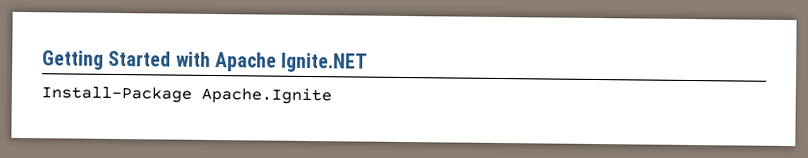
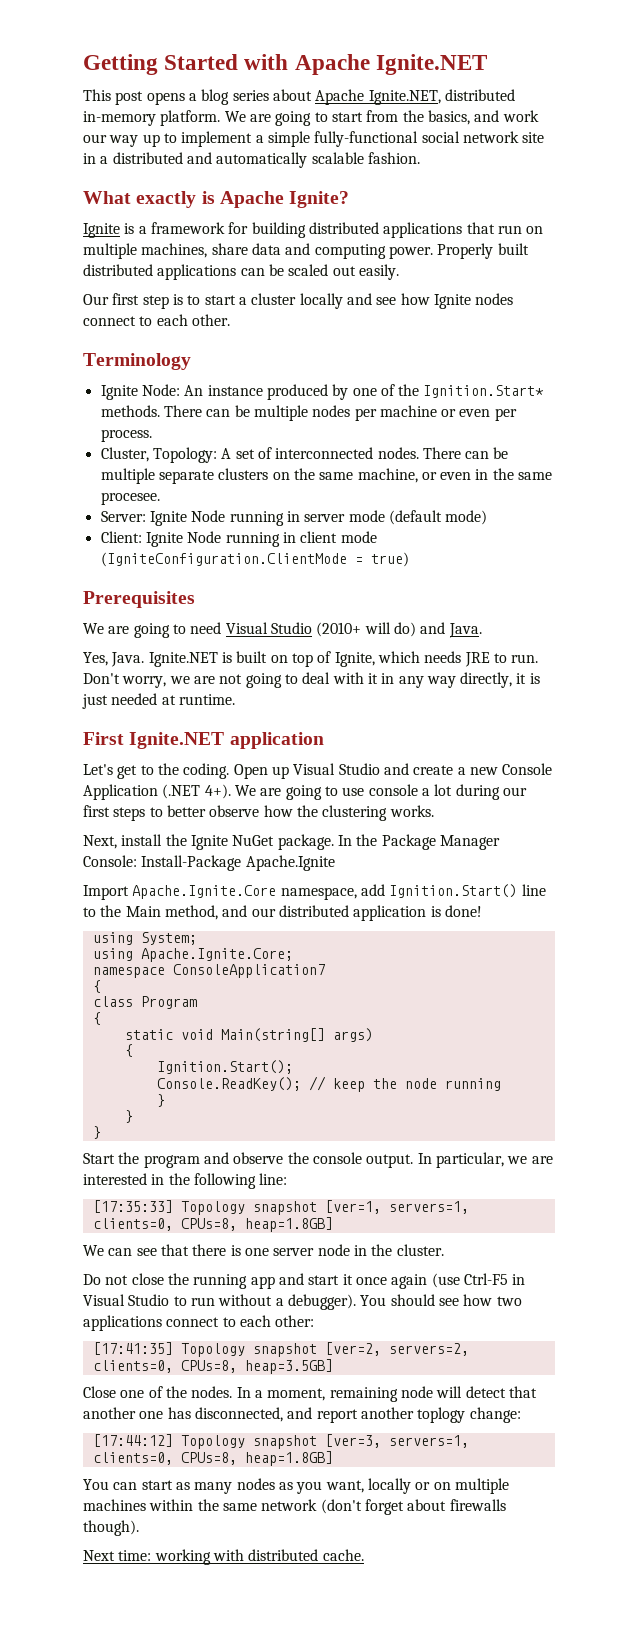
[41,86,332,105] Install-Package Apache.Ignite -> [83,89,515,105] [83,110,539,126] [83,131,545,147] [83,152,420,168] [83,191,350,208] [83,222,544,238] [83,243,529,259] [83,264,399,280] [83,293,514,309] [83,314,230,326] [83,353,191,370] [100,384,545,400] [100,405,517,421] [100,429,152,442] [100,447,509,463] [100,468,553,484] [100,492,160,505] [100,510,488,526] [100,531,377,547] [100,552,409,567] [83,591,195,608] [83,622,482,638] [83,651,539,667] [83,672,540,688] [82,693,235,709] [83,732,324,749] [83,763,553,779] [83,784,527,800] [83,805,434,821] [83,834,500,850] [83,855,335,871] [83,884,546,900] [83,905,482,921] [92,932,197,945] [92,948,293,962] [92,964,325,978] [92,980,101,993] [92,996,197,1009] [92,1012,101,1025] [124,1028,373,1042] [124,1044,133,1057] [156,1060,293,1074] [156,1076,501,1092] [156,1094,165,1107] [124,1110,133,1123] [92,1126,101,1139] [83,1152,553,1168] [83,1173,288,1189] [92,1200,469,1215] [92,1217,333,1232] [83,1244,444,1256] [83,1273,526,1289] [83,1294,522,1310] [83,1315,315,1331] [92,1342,469,1357] [92,1359,333,1374] [83,1386,537,1402] [83,1407,521,1423] [92,1434,469,1449] [92,1451,333,1466] [83,1478,509,1494] [83,1499,506,1515] [83,1520,139,1536] [83,1549,364,1565] This post opens a blog series about Apache Ignite.NET, distributed in-memory platform. We are going to start from the basics, and work our way up to implement a simple fully-functional social network site in a distributed and automatically scalable fashion. // What exactly is Apache Ignite? // Ignite is a framework for building distributed applications that run on multiple machines, share data and computing power. Properly built distributed applications can be scaled out easily. // Our first step is to start a cluster locally and see how Ignite nodes connect to each other. // Terminology // Ignite Node: An instance produced by one of the Ignition.Start* methods. There can be multiple nodes per machine or even per process. // Cluster, Topology: A set of interconnected nodes. There can be multiple separate clusters on the same machine, or even in the same procesee. // Server: Ignite Node running in server mode (default mode) // Client: Ignite Node running in client mode (IgniteConfiguration.ClientMode = true) // Prerequisites // We are going to need Visual Studio (2010+ will do) and Java. // Yes, Java. Ignite.NET is built on top of Ignite, which needs JRE to run. Don't worry, we are not going to deal with it in any way directly, it is just needed at runtime. // First Ignite.NET application // Let's get to the coding. Open up Visual Studio and create a new Console Application (.NET 4+). We are going to use console a lot during our first steps to better observe how the clustering works. // Next, install the Ignite NuGet package. In the Package Manager Console: Install-Package Apache.Ignite // Import Apache.Ignite.Core namespace, add Ignition.Start() line to the Main method, and our distributed application is done! // using System; // using Apache.Ignite.Core; // namespace ConsoleApplication7 // { // class Program // { // static void Main(string[] args) // { // Ignition.Start(); // Console.ReadKey(); // keep the node running // } // } // } // Start the program and observe the console output. In particular, we are interested in the following line: // [17:35:33] Topology snapshot [ver=1, servers=1, clients=0, CPUs=8, heap=1.8GB] // We can see that there is one server node in the cluster. // Do not close the running app and start it once again (use Ctrl-F5 in Visual Studio to run without a debugger). You should see how two applications connect to each other: // [17:41:35] Topology snapshot [ver=2, servers=2, clients=0, CPUs=8, heap=3.5GB] // Close one of the nodes. In a moment, remaining node will detect that another one has disconnected, and report another toplogy change: // [17:44:12] Topology snapshot [ver=3, servers=1, clients=0, CPUs=8, heap=1.8GB] // You can start as many nodes as you want, locally or on multiple machines within the same network (don't forget about firewalls though). // Next time: working with distributed cache.

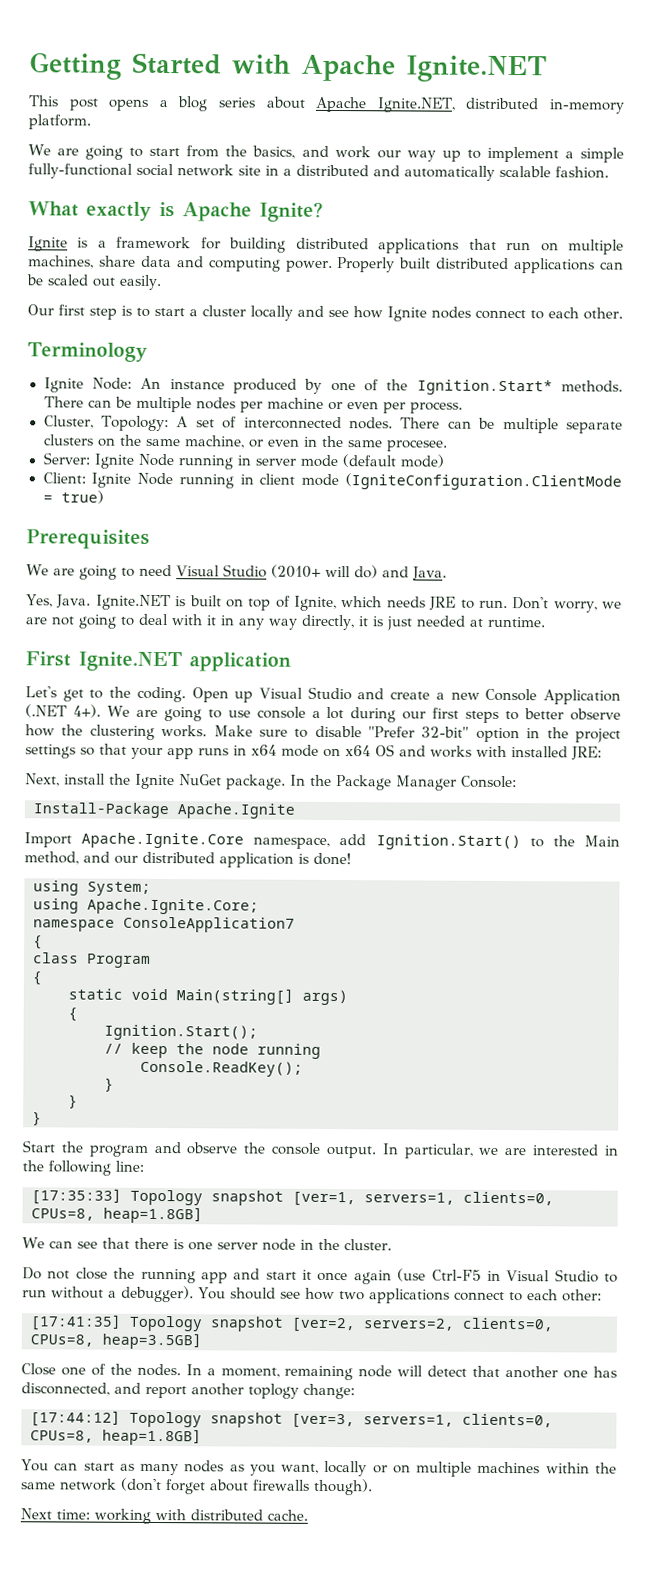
(221, 118) none -> (91, 122) //
(434, 811) none -> [213,725,621,743] [25,743,602,761] Make sure to disable "Prefer 32-bit" option in the project settings so that your app runs in x64 mode on x64 OS and works with installed JRE:
(137, 861) none -> (517, 782) //
[521,884,546,896] line -> (521, 842) none
[156,1077,301,1091] Console.ReadKey(); -> (258, 1032) none
(501, 1084) none -> [140,1060,303,1077] // Console.ReadKey();

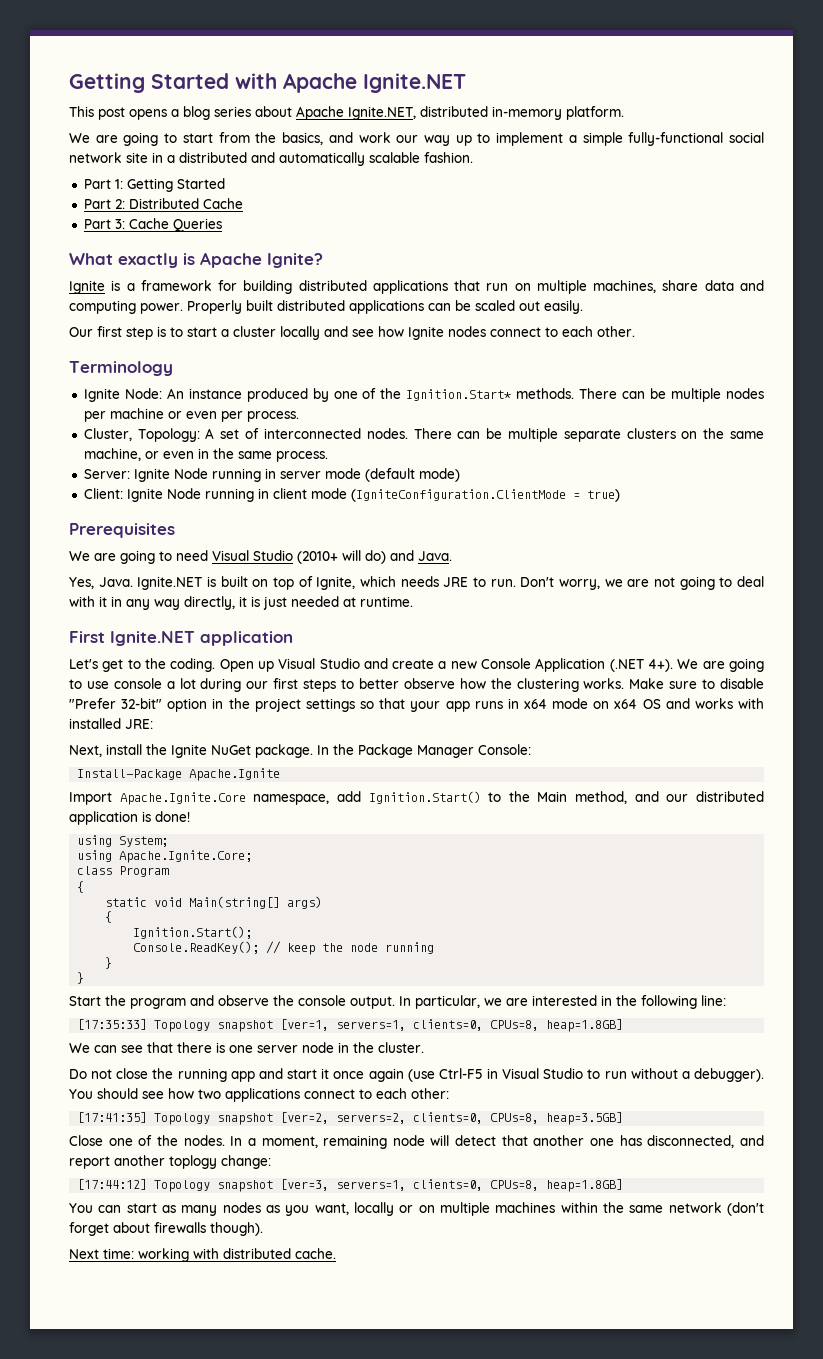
(609, 172) none -> [83,178,225,192] [83,198,243,209] [83,218,222,232] // Part 1: Getting Started // Part 2: Distributed Cache // Part 3: Cache Queries
[385,439,448,452] procesee. -> [275,451,328,462] process.
[33,916,295,933] [33,935,43,950] // namespace ConsoleApplication7 // { -> (253, 856) none
(258, 1032) none -> [133,941,260,954] Console.ReadKey();
[140,1060,303,1077] [104,1077,114,1092] // Console.ReadKey(); // } -> (435, 948) none

